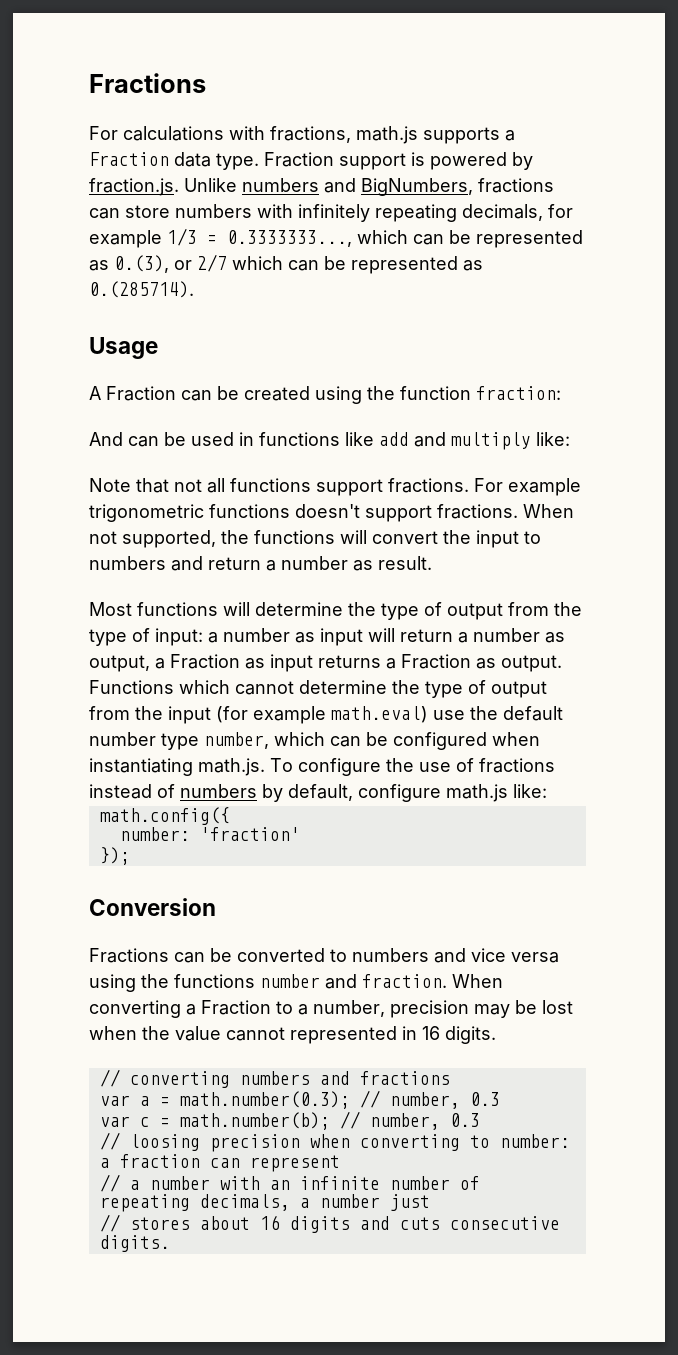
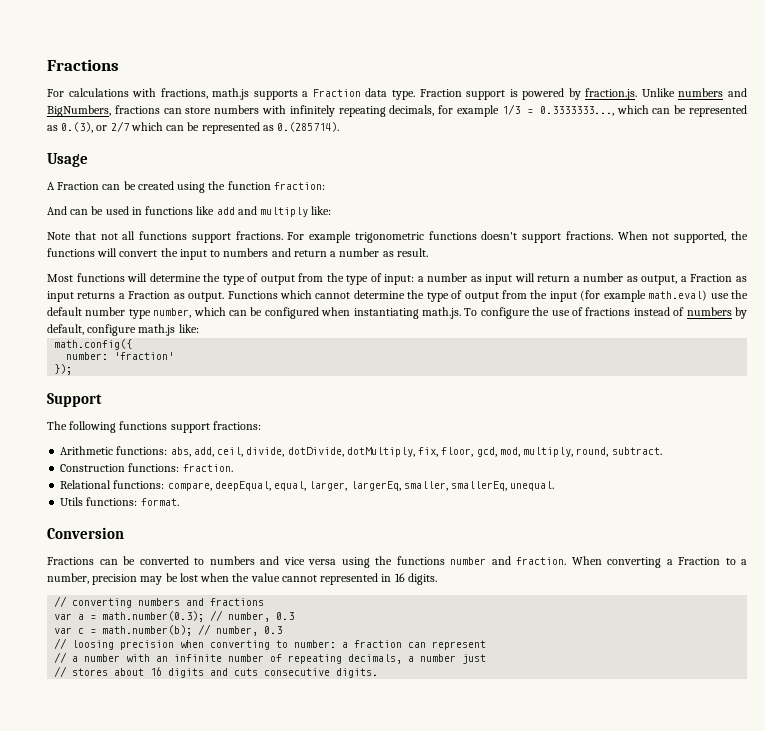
(130, 856) none -> [47,393,102,407] [47,421,261,433] [60,446,662,457] [60,463,233,472] [60,480,555,491] [60,497,179,506] // Support // The following functions support fractions: // Arithmetic functions: abs, add, ceil, divide, dotDivide, dotMultiply, fix, floor, gcd, mod, multiply, round, subtract. // Construction functions: fraction. // Relational functions: compare, deepEqual, equal, larger, largerEq, smaller, smallerEq, unequal. // Utils functions: format.

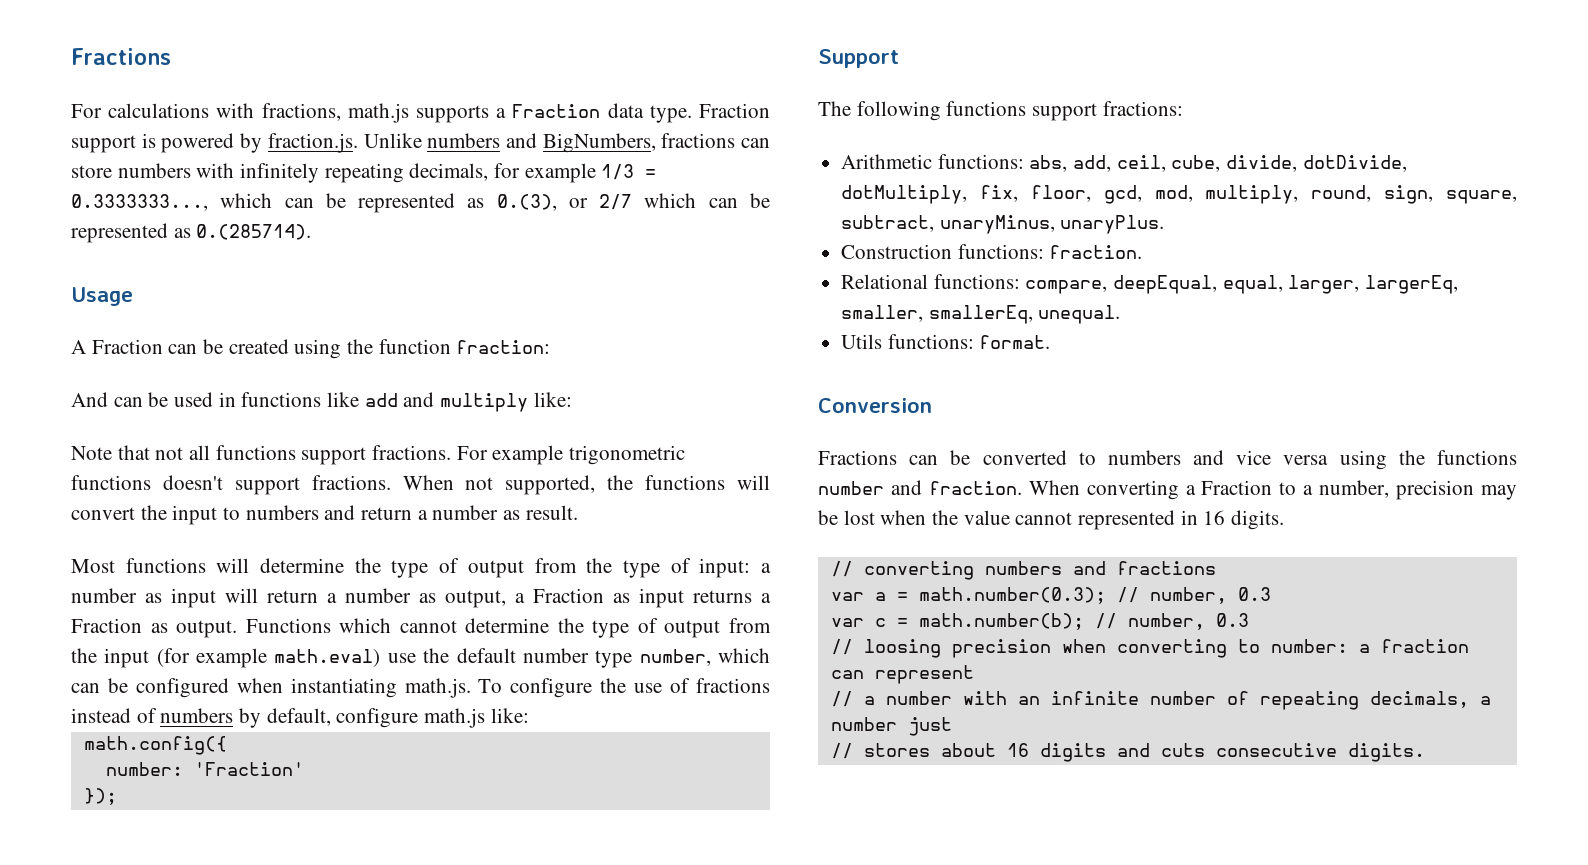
[114,352,175,360] 'fraction' -> [193,762,304,776] 'Fraction'
(244, 452) none -> [1171,155,1221,172] cube,
[611,447,662,455] subtract. -> [1384,185,1517,204] [841,215,1165,234] sign, square, subtract, unaryMinus, unaryPlus.

